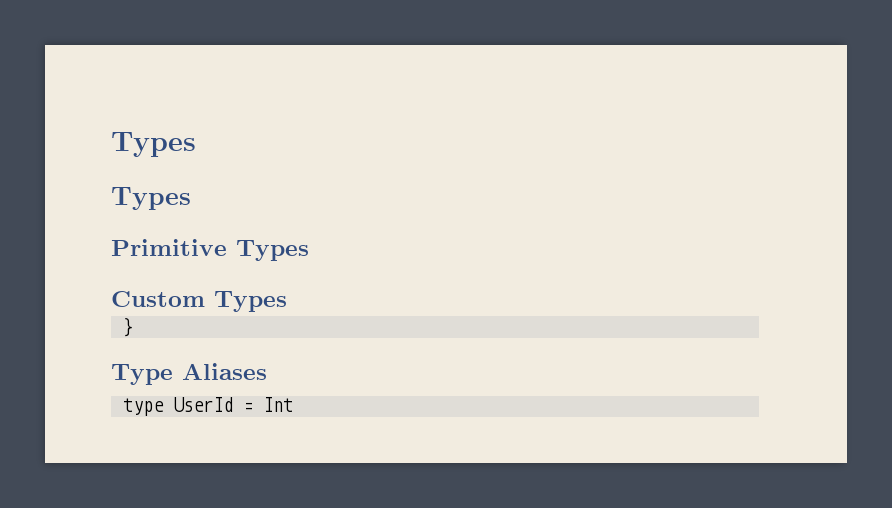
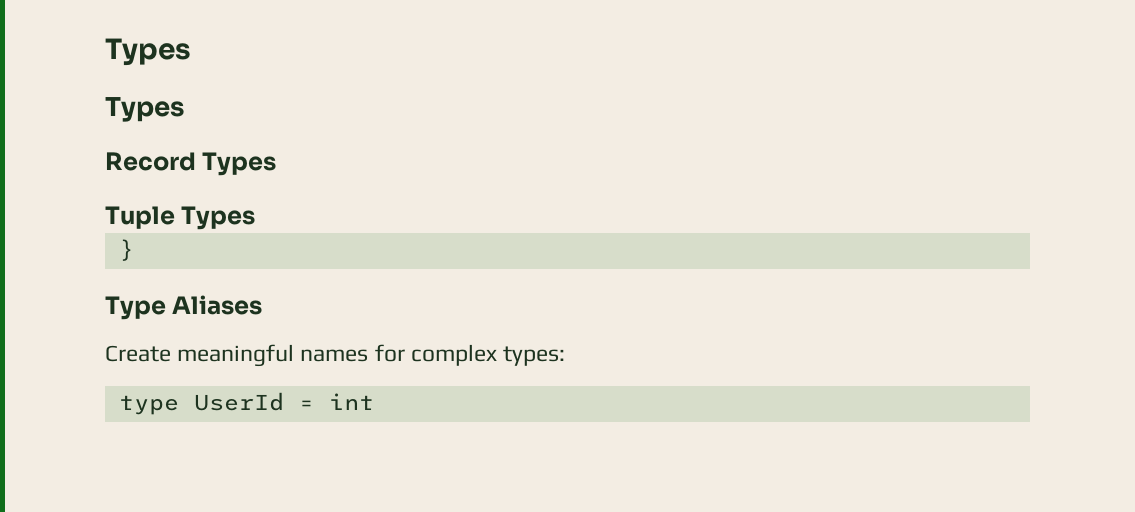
[111,239,309,261] [111,291,205,307] Primitive Types // Custom -> [105,152,277,176] [105,206,175,229] Record Types // Tuple
(267, 371) none -> [105,344,566,367] // Create meaningful names for complex types:
[263,397,294,412] Int -> [328,393,374,410] int

